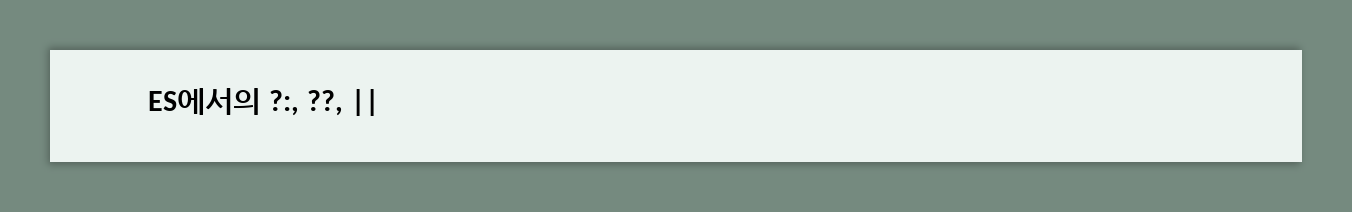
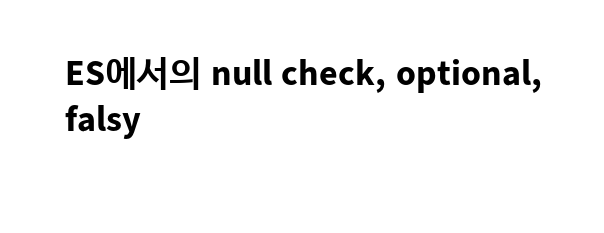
[268,89,379,116] ?:, ??, || -> [210,59,543,93] [65,105,141,139] null check, optional, falsy

